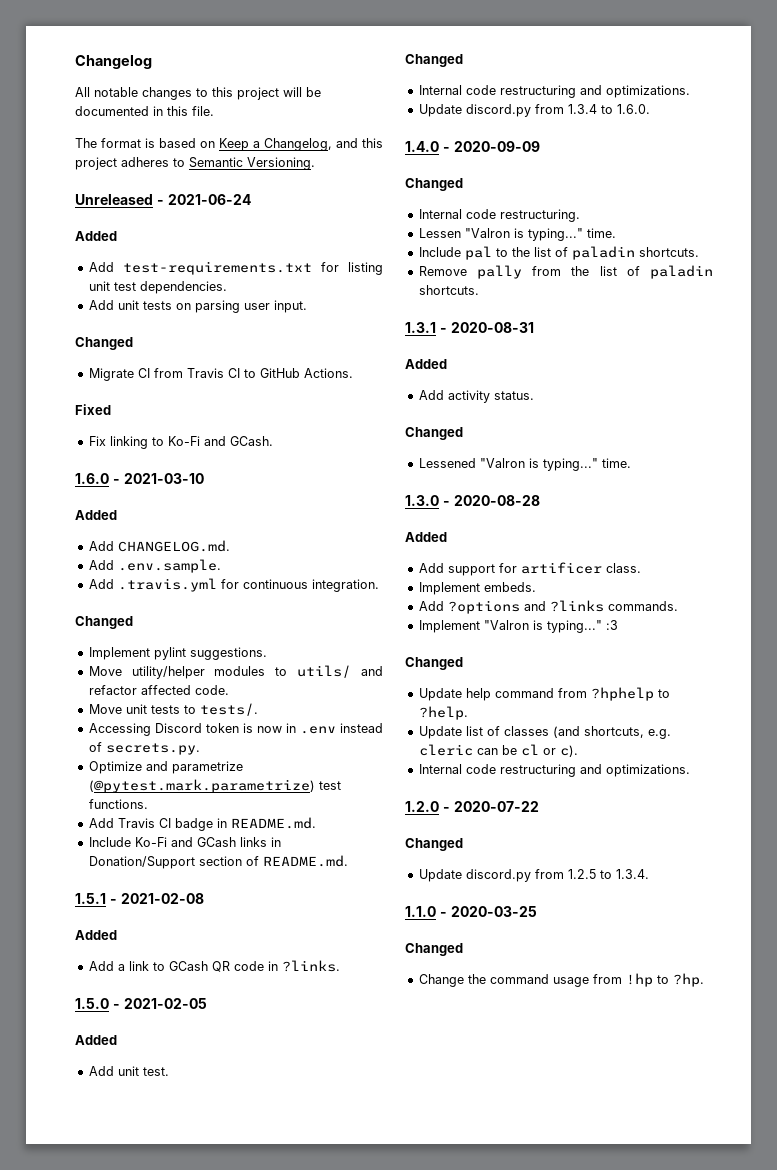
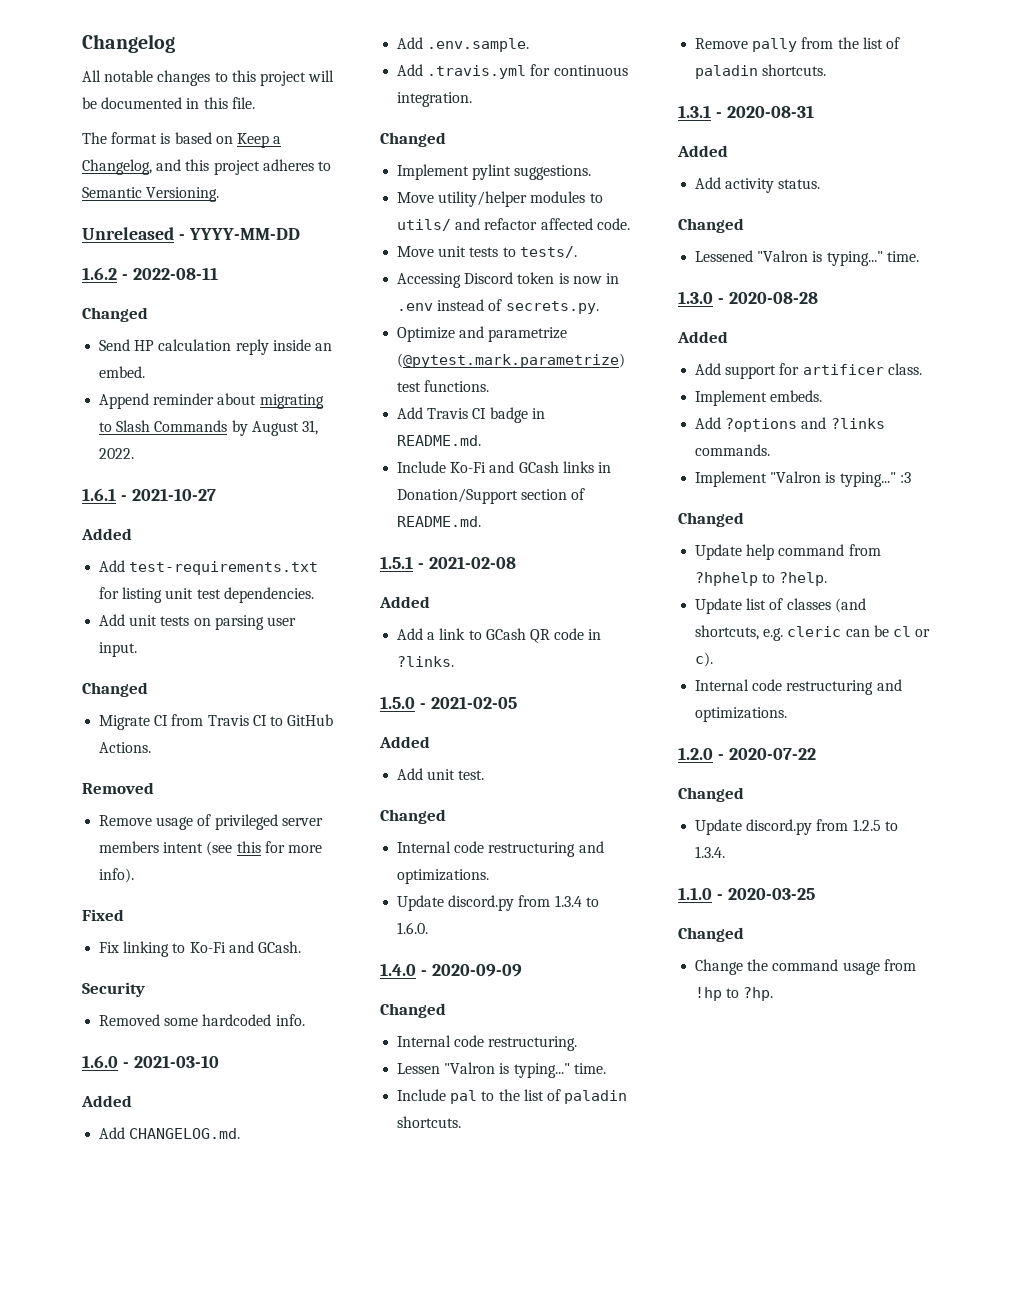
[167,194,251,205] 2021-06-24 -> [188,228,300,240] [82,267,218,280] [82,307,148,322] [99,339,332,355] [99,366,146,378] [99,393,324,409] [99,420,318,436] [99,448,135,459] [82,488,216,501] YYYY-MM-DD // 1.6.2 - 2022-08-11 // Changed // Send HP calculation reply inside an embed. // Append reminder about migrating to Slash Commands by August 31, 2022. // 1.6.1 - 2021-10-27
(353, 373) none -> [82,782,154,794] [99,814,323,830] [99,841,322,856] [99,868,135,883] // Removed // Remove usage of privileged server members intent (see this for more info).
(273, 441) none -> [82,982,145,997] [99,1014,305,1026] // Security // Removed some hardcoded info.

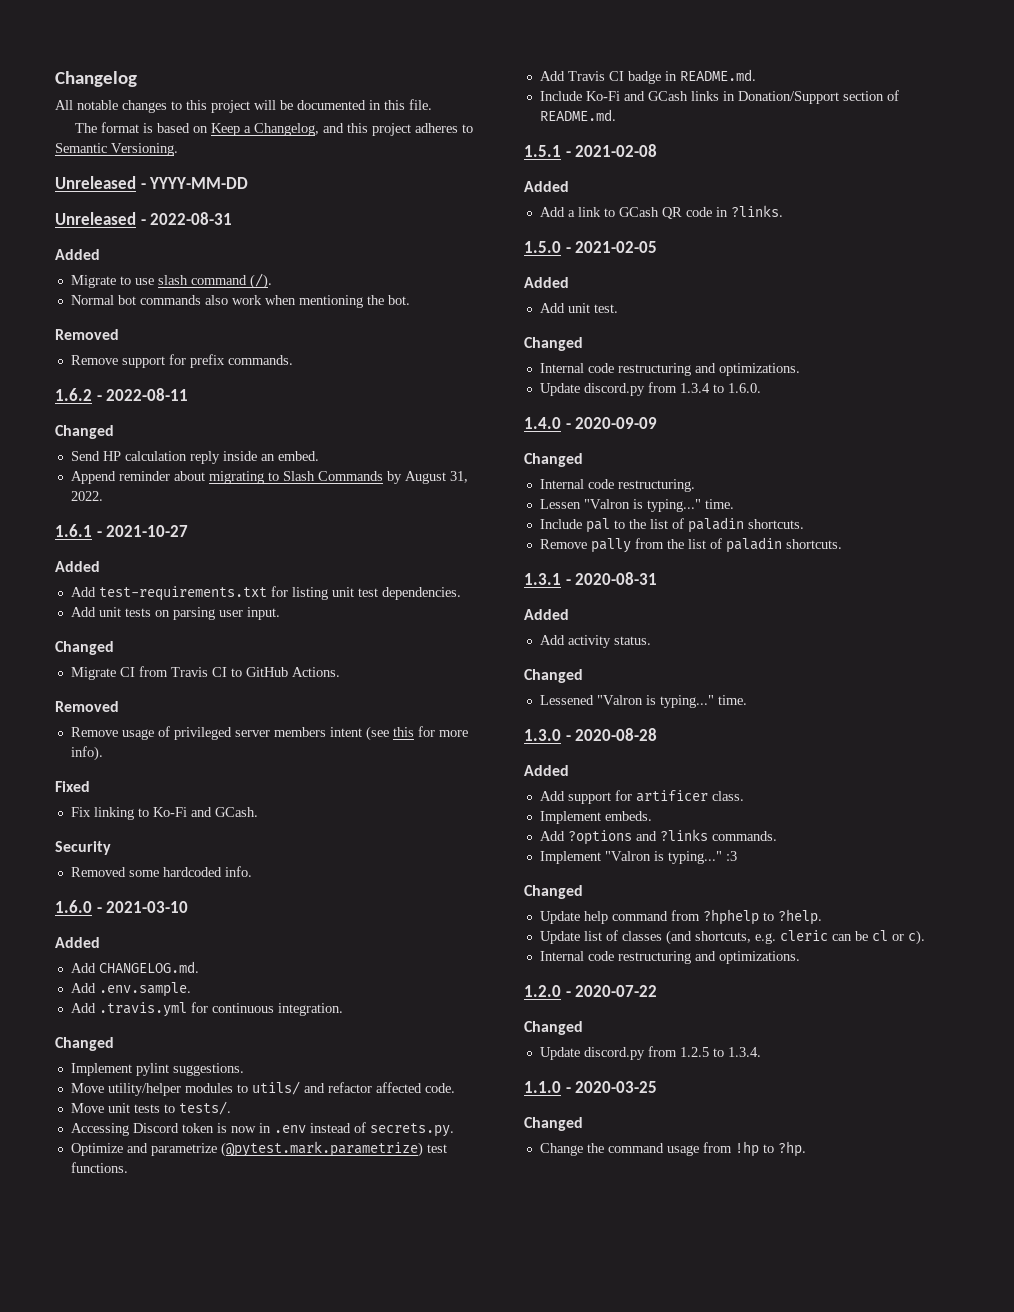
(300, 234) none -> [55,212,233,225] [55,249,100,260] [70,273,272,289] [70,295,410,308] [55,329,119,340] [70,354,293,368] // Unreleased - 2022-08-31 // Added // Migrate to use slash command (/). // Normal bot commands also work when mentioning the bot. // Removed // Remove support for prefix commands.

